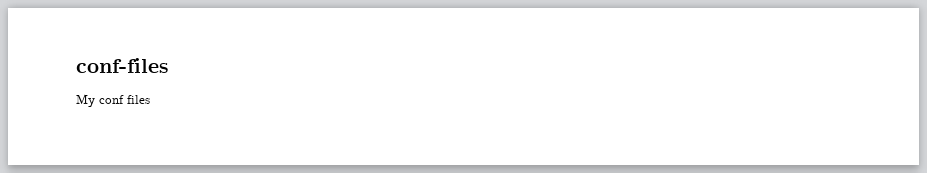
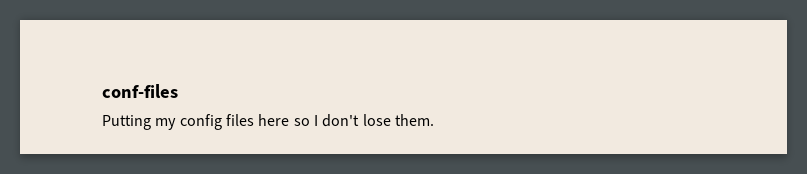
[76,94,150,107] My conf files -> [102,114,434,130] Putting my config files here so I don't lose them.

